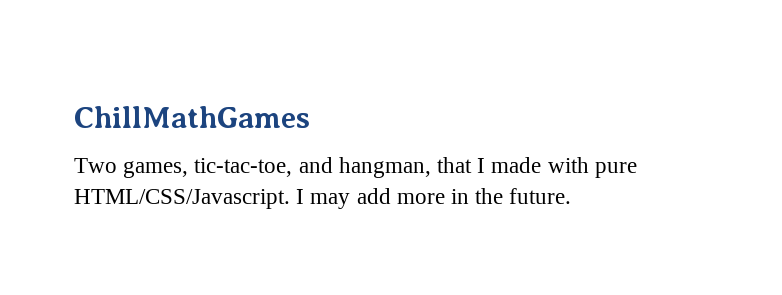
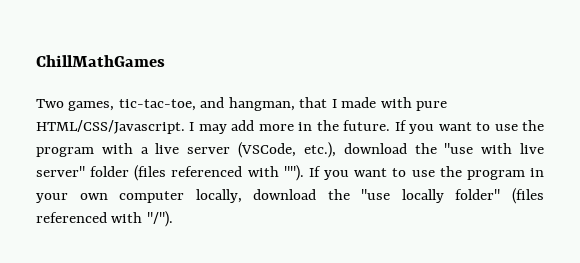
(572, 196) none -> [394,120,544,134] [36,142,544,158] [36,165,544,181] [36,188,544,204] [36,211,173,227] If you want to use the program with a live server (VSCode, etc.), download the "use with live server" folder (files referenced with ""). If you want to use the program in your own computer locally, download the "use locally folder" (files referenced with "/").

